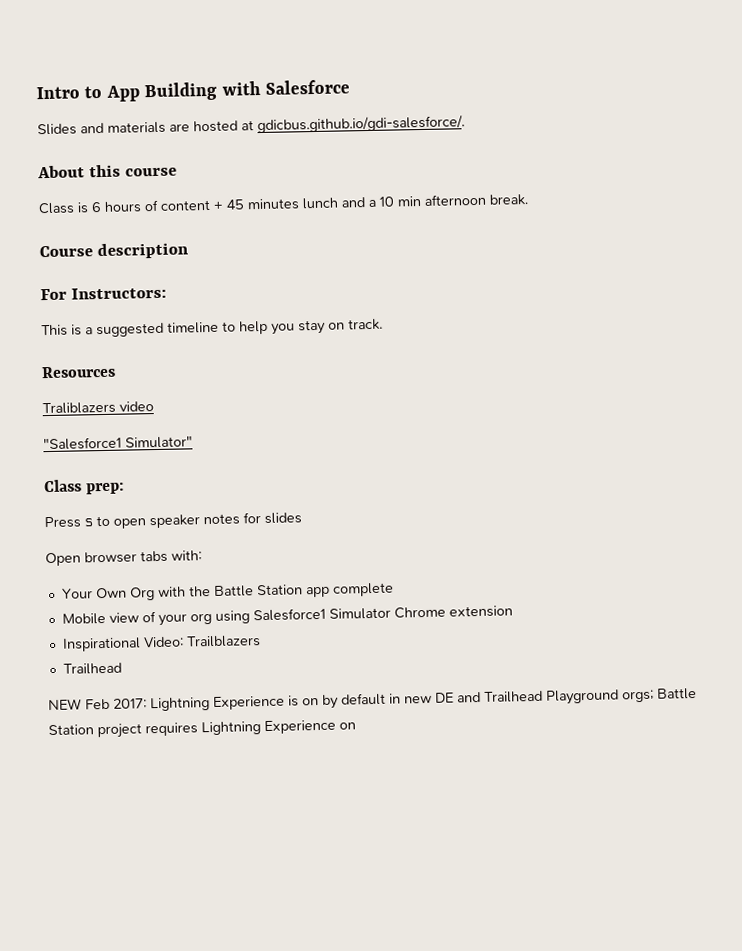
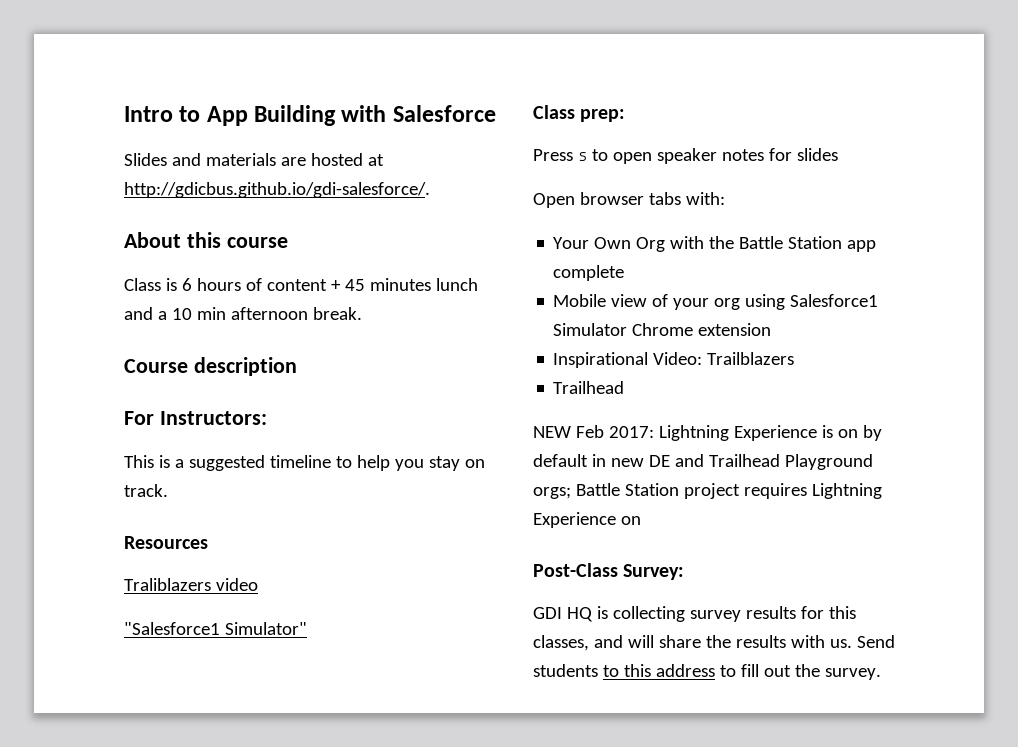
[257,115,465,134] gdicbus.github.io/gdi-salesforce/. -> [124,182,430,198] http://gdicbus.github.io/gdi-salesforce/.
(356, 726) none -> [533,563,685,580] [533,606,856,622] [533,635,895,651] [533,664,881,680] // Post-Class Survey: // GDI HQ is collecting survey results for this classes, and will share the results with us. Send students to this address to fill out the survey.

